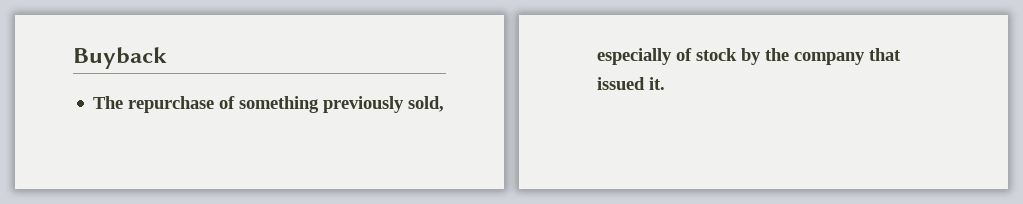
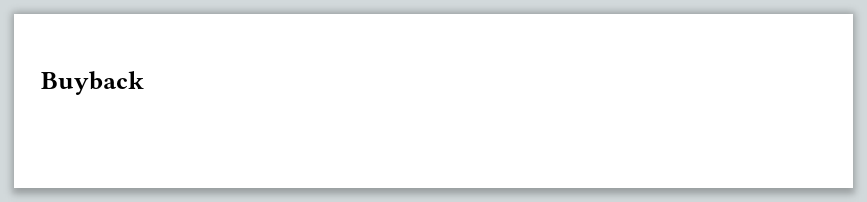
[93,96,445,113] [597,48,902,65] [597,77,666,90] // The repurchase of something previously sold, especially of stock by the company that issued it. -> (144, 83) none

